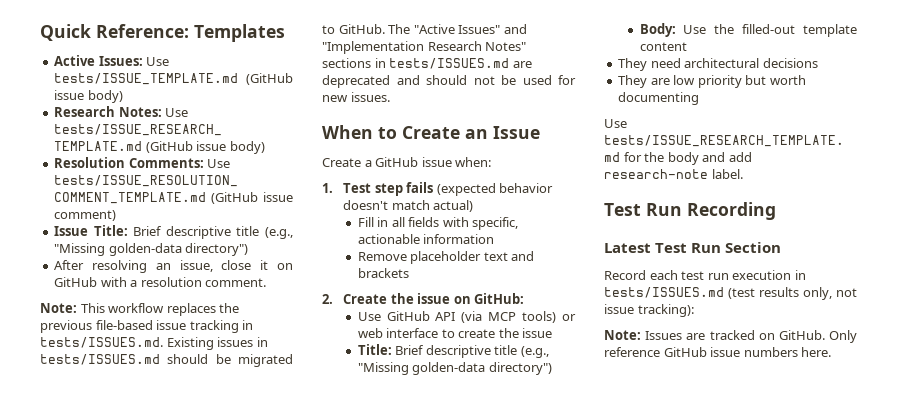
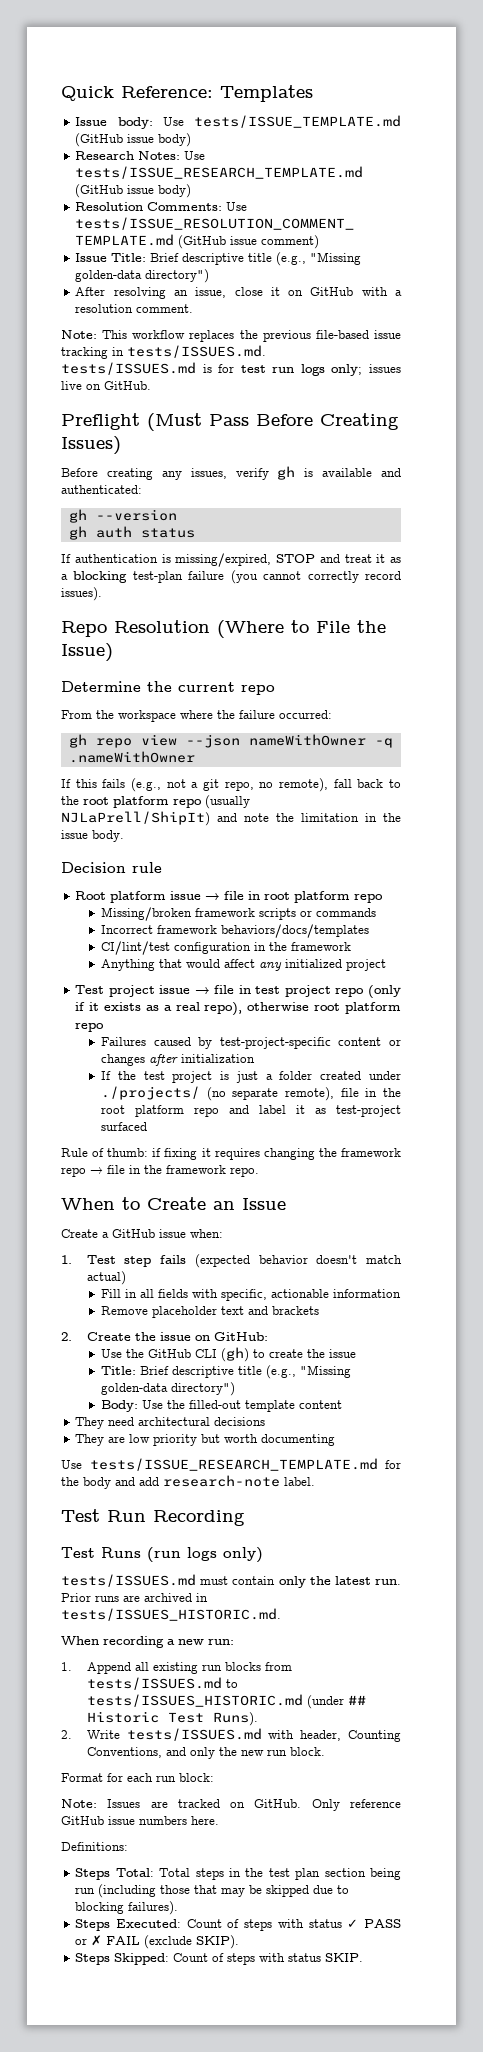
[54,55,143,66] Active Issues: -> [75,117,153,129] Issue body:
[166,337,268,350] [40,354,293,367] [322,24,527,34] [322,41,527,54] [322,58,532,69] [322,75,576,88] [322,92,390,102] Existing issues in tests/ISSUES.md should be migrated to GitHub. The "Active Issues" and "Implementation Research Notes" sections in tests/ISSUES.md are deprecated and should not be used for new issues. -> [61,362,401,376] [61,381,151,390] [61,413,399,431] [61,436,121,455] [61,466,401,480] [61,485,142,494] [68,509,177,523] [68,526,195,540] [61,553,401,567] [61,570,401,584] [61,587,102,601] [61,620,386,638] [61,643,113,662] [61,681,275,695] [61,710,332,722] [68,734,393,748] [68,751,195,763] [61,778,402,792] [61,795,250,809] [61,811,401,826] [61,830,124,842] [61,862,162,873] [75,891,384,903] [101,907,377,921] [101,924,370,938] [101,941,352,955] [101,959,387,971] [75,985,401,998] [75,1002,401,1016] [75,1023,105,1032] [101,1037,401,1049] [101,1054,256,1066] [101,1071,402,1083] [101,1086,401,1101] [101,1105,401,1117] [101,1122,148,1131] [61,1148,401,1160] [61,1165,259,1177] tests/ISSUES.md is for test run logs only; issues live on GitHub. // Preflight (Must Pass Before Creating Issues) // Before creating any issues, verify gh is available and authenticated: // gh --version // gh auth status // If authentication is missing/expired, STOP and treat it as a blocking test-plan failure (you cannot correctly record issues). // Repo Resolution (Where to File the Issue) // Determine the current repo // From the workspace where the failure occurred: // gh repo view --json nameWithOwner -q .nameWithOwner // If this fails (e.g., not a git repo, no remote), fall back to the root platform repo (usually NJLaPrell/ShipIt) and note the limitation in the issue body. // Decision rule // Root platform issue → file in root platform repo // Missing/broken framework scripts or commands // Incorrect framework behaviors/docs/templates // CI/lint/test configuration in the framework // Anything that would affect any initialized project // Test project issue → file in test project repo (only if it exists as a real repo), otherwise root platform repo // Failures caused by test-project-specific content or changes after initialization // If the test project is just a folder created under ./projects/ (no separate remote), file in the root platform repo and label it as test-project surfaced // Rule of thumb: if fixing it requires changing the framework repo → file in the framework repo.
[386,311,576,323] [357,328,439,338] GitHub API (via MCP tools) or web interface -> [126,1347,250,1362] the GitHub CLI (gh)
[604,242,782,253] [604,270,806,280] [604,287,857,300] [604,304,694,317] Latest Test Run Section // Record each test run execution in tests/ISSUES.md (test results only, not issue tracking): -> [61,1547,263,1563] [61,1574,401,1588] [61,1593,208,1602] [61,1608,281,1621] [61,1636,234,1648] [61,1662,292,1674] [86,1677,238,1690] [86,1694,366,1709] [86,1711,258,1726] [61,1728,402,1742] [86,1747,325,1759] [61,1773,214,1782] Test Runs (run logs only) // tests/ISSUES.md must contain only the latest run. Prior runs are archived in tests/ISSUES_HISTORIC.md. // When recording a new run: // 1. Append all existing run blocks from tests/ISSUES.md to tests/ISSUES_HISTORIC.md (under ## Historic Test Runs). // 2. Write tests/ISSUES.md with header, Counting Conventions, and only the new run block. // Format for each run block:
(832, 352) none -> [61,1842,128,1851] [75,1868,401,1880] [75,1884,350,1898] [75,1901,179,1915] [75,1919,401,1931] [75,1935,240,1949] [75,1953,364,1965] // Definitions: // Steps Total: Total steps in the test plan section being run (including those that may be skipped due to blocking failures). // Steps Executed: Count of steps with status ✓ PASS or ✗ FAIL (exclude SKIP). // Steps Skipped: Count of steps with status SKIP.

